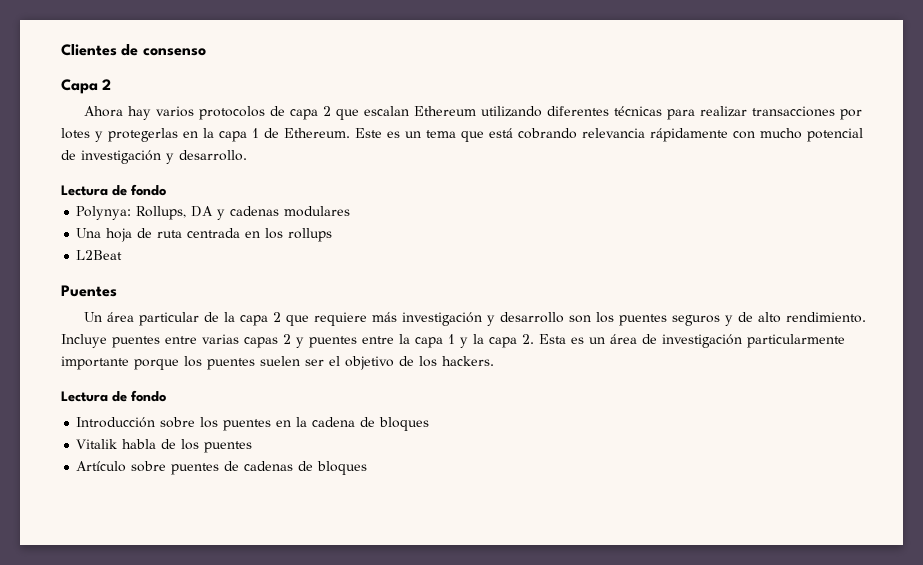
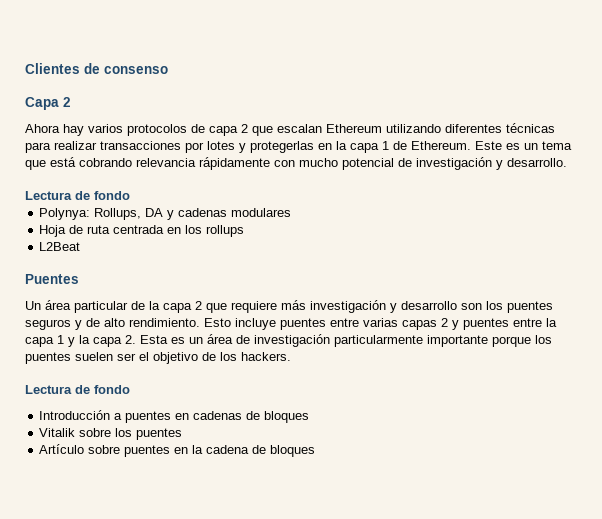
[76,228,133,242] Una hoja -> [39,225,67,237] Hoja
[61,334,107,348] Incluye -> [204,318,276,330] Esto incluye
(156, 422) none -> [114,411,310,423] [39,428,76,437] a puentes en cadenas de bloques // Vitalik
(272, 425) none -> [39,444,171,457] // Artículo sobre puentes
[76,439,253,453] [76,461,368,475] // Vitalik habla de los puentes // Artículo sobre puentes de cadenas de bloques -> (316, 451) none

